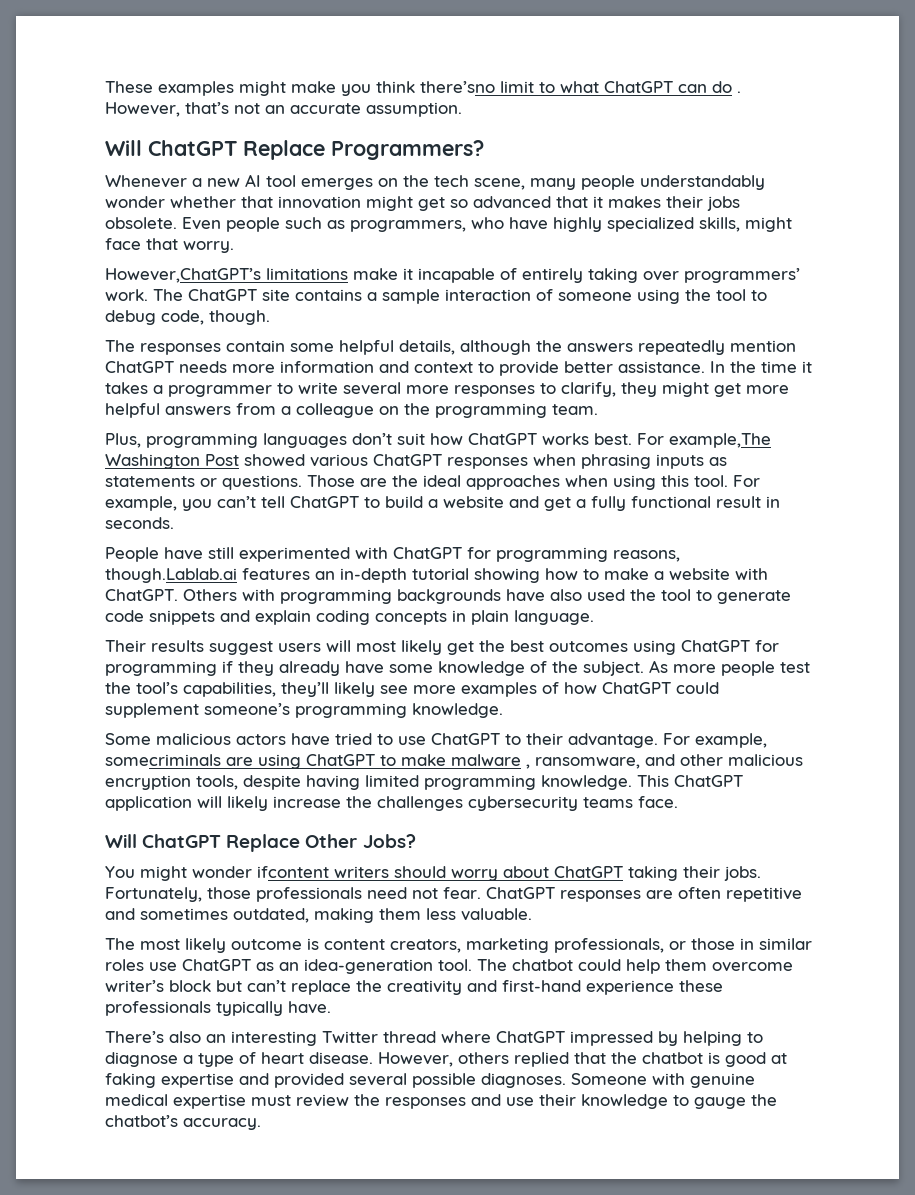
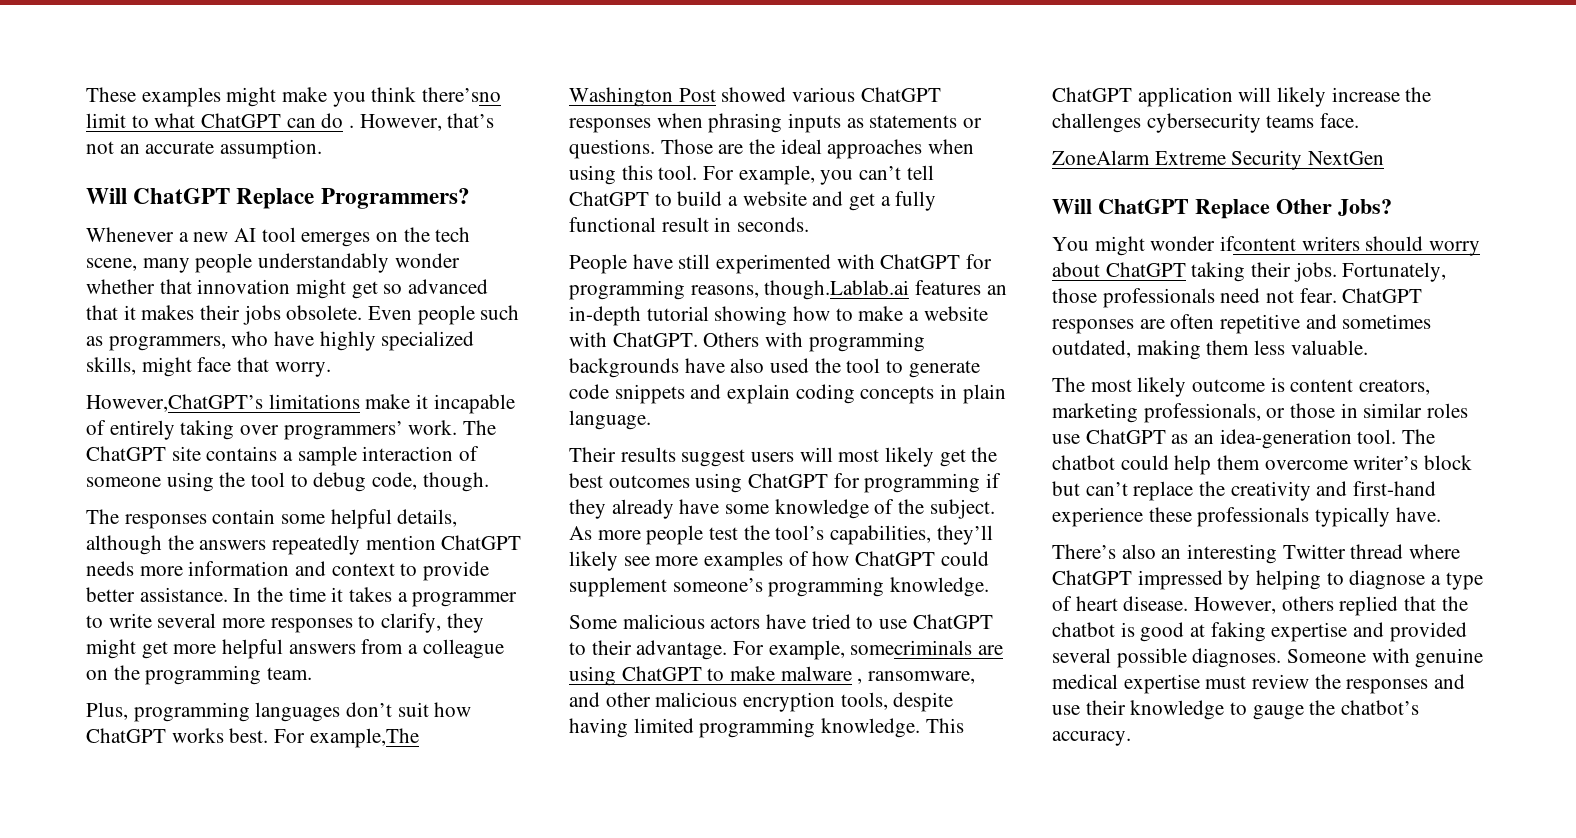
(678, 802) none -> [1052,150,1385,170] // ZoneAlarm Extreme Security NextGen

